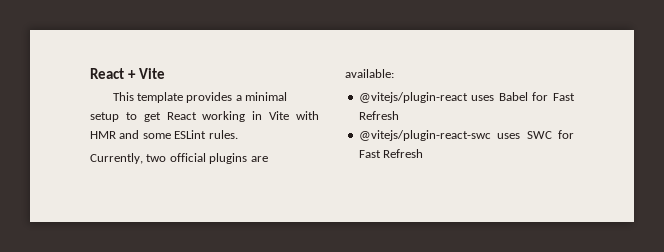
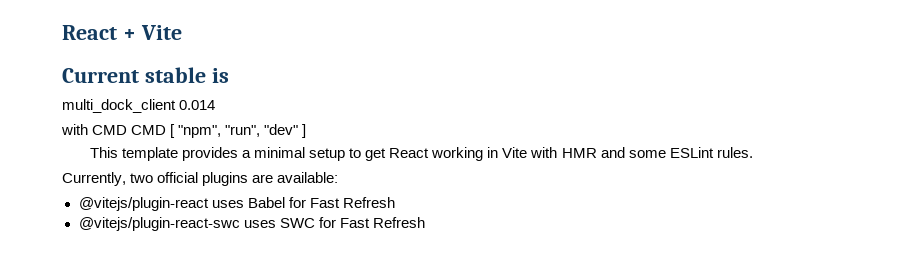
(165, 73) none -> [62,67,229,83] [62,99,216,113] [61,124,307,138] // Current stable is // multi_dock_client 0.014 // with CMD CMD [ "npm", "run", "dev" ]

